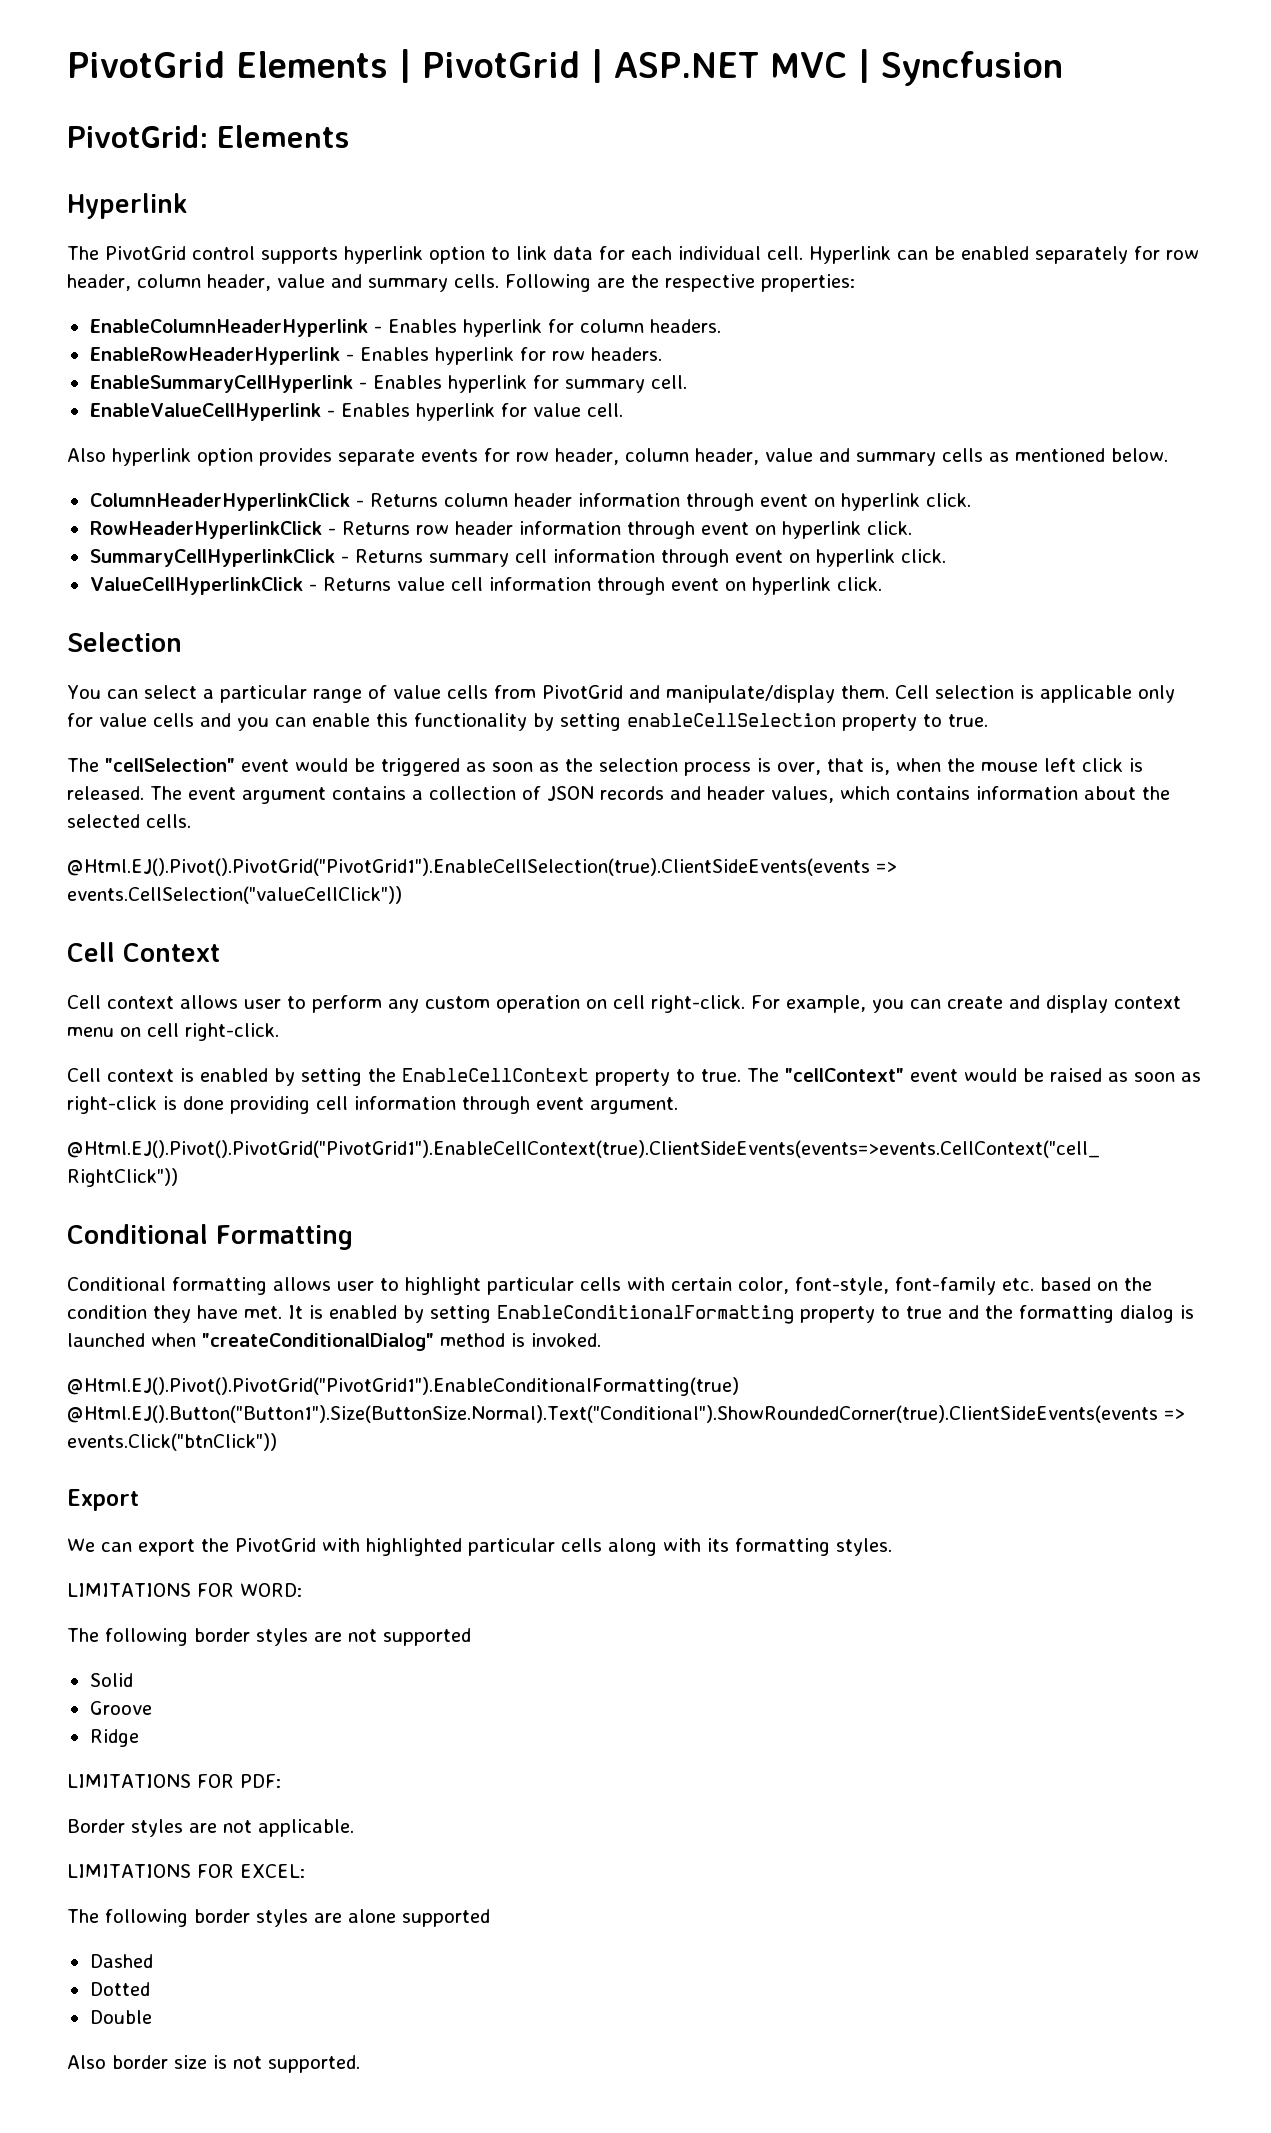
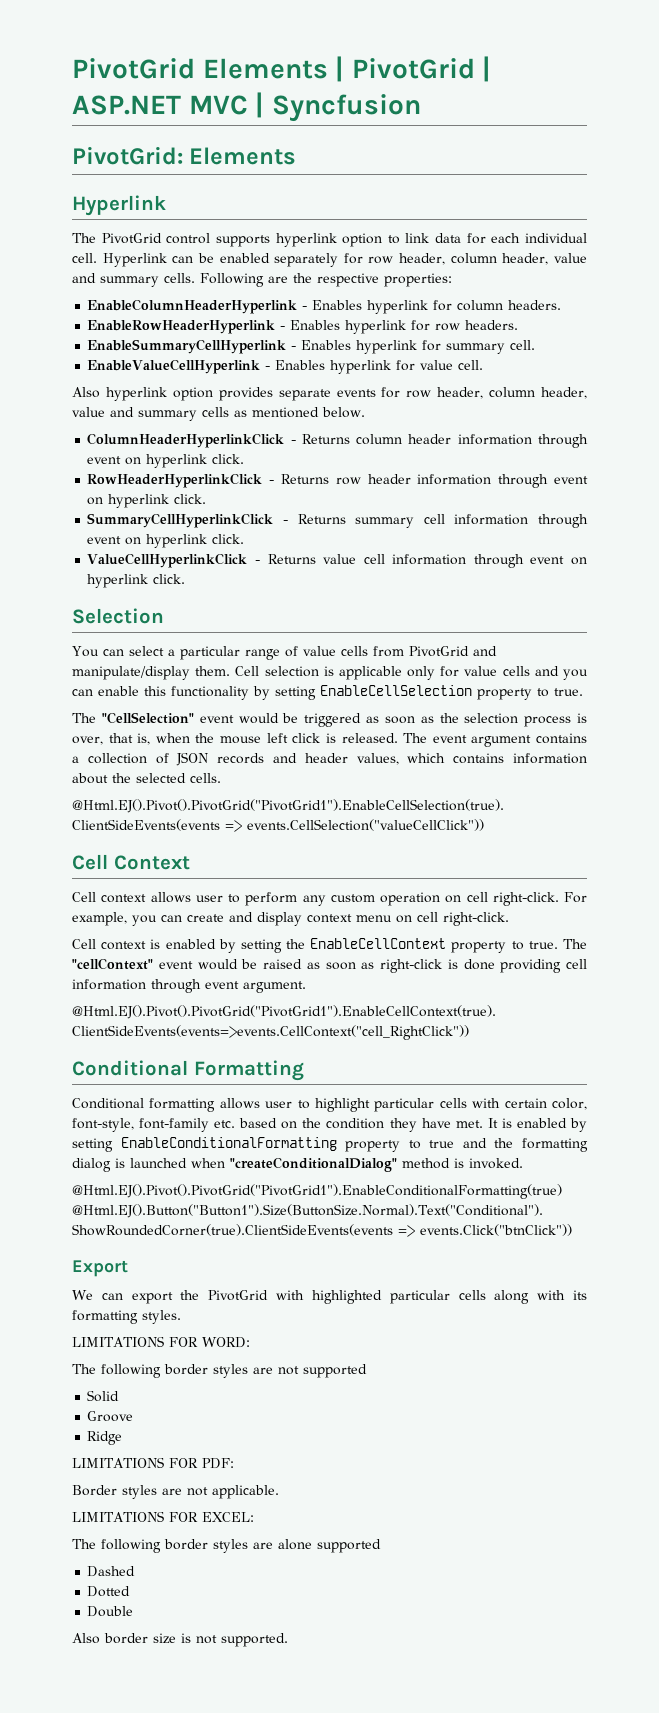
[627,713,836,727] enableCellSelection -> [320,685,472,696] EnableCellSelection
[105,758,235,772] "cellSelection" -> [101,712,194,724] "CellSelection"

